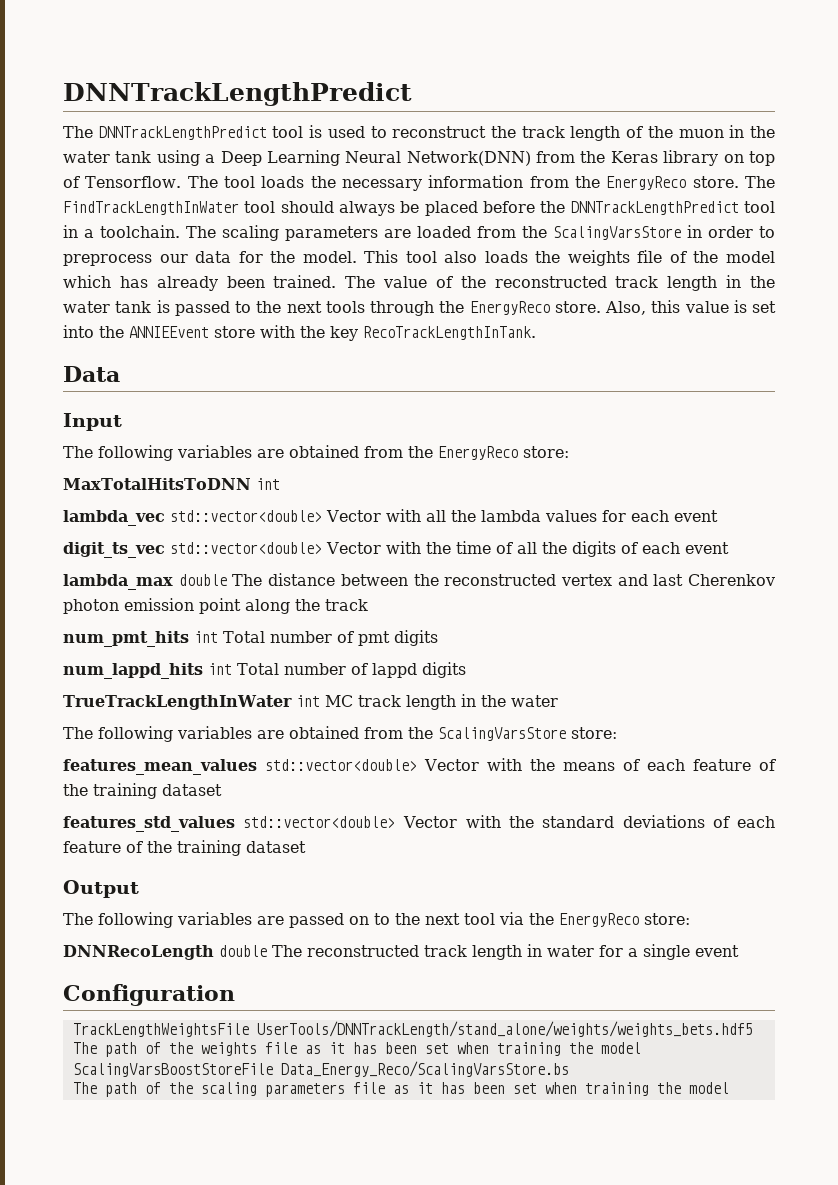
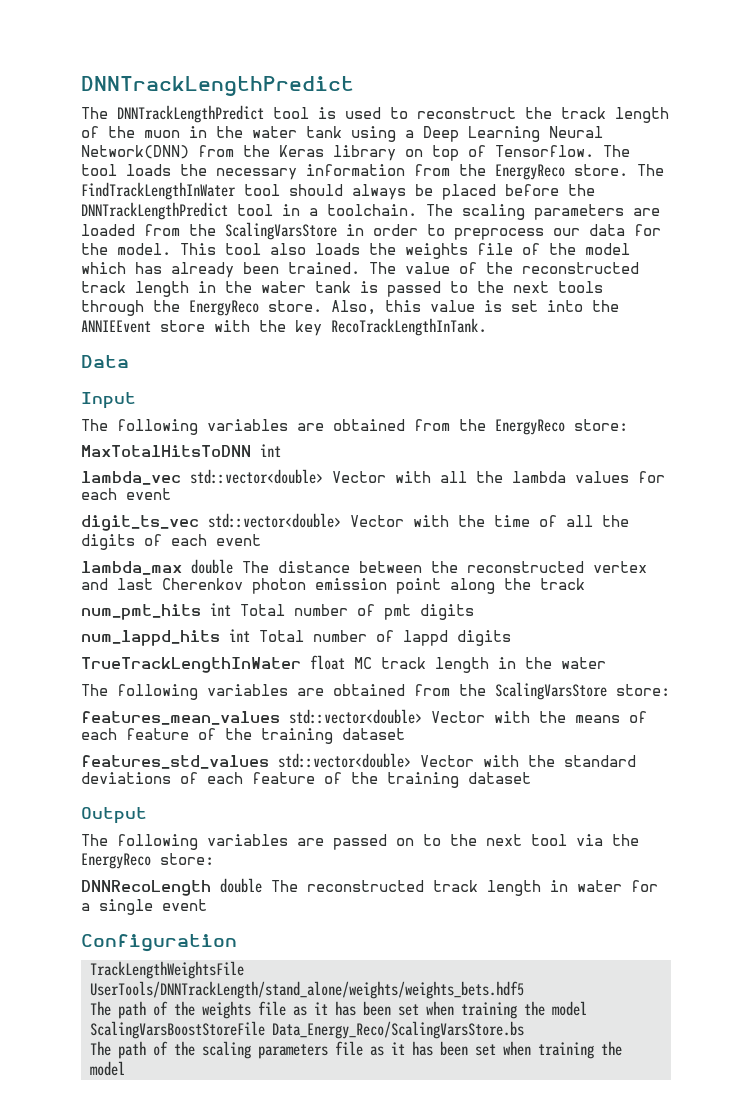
[295,695,320,707] int -> [310,655,345,670] float

